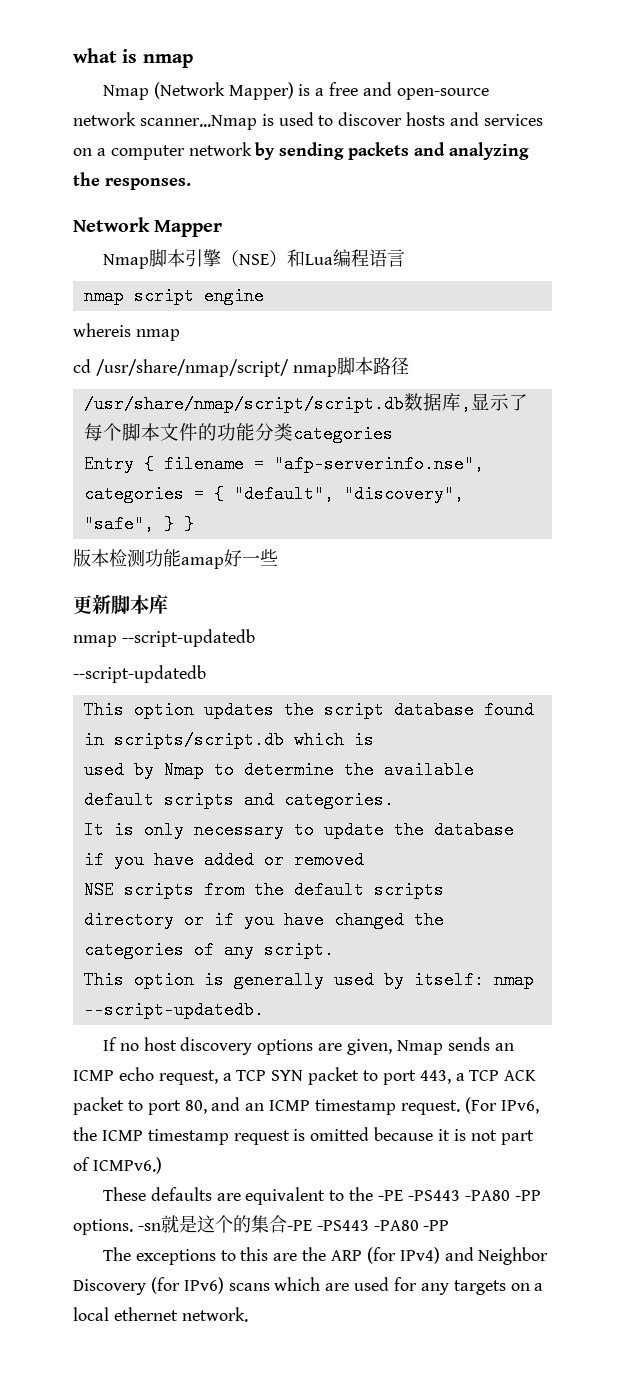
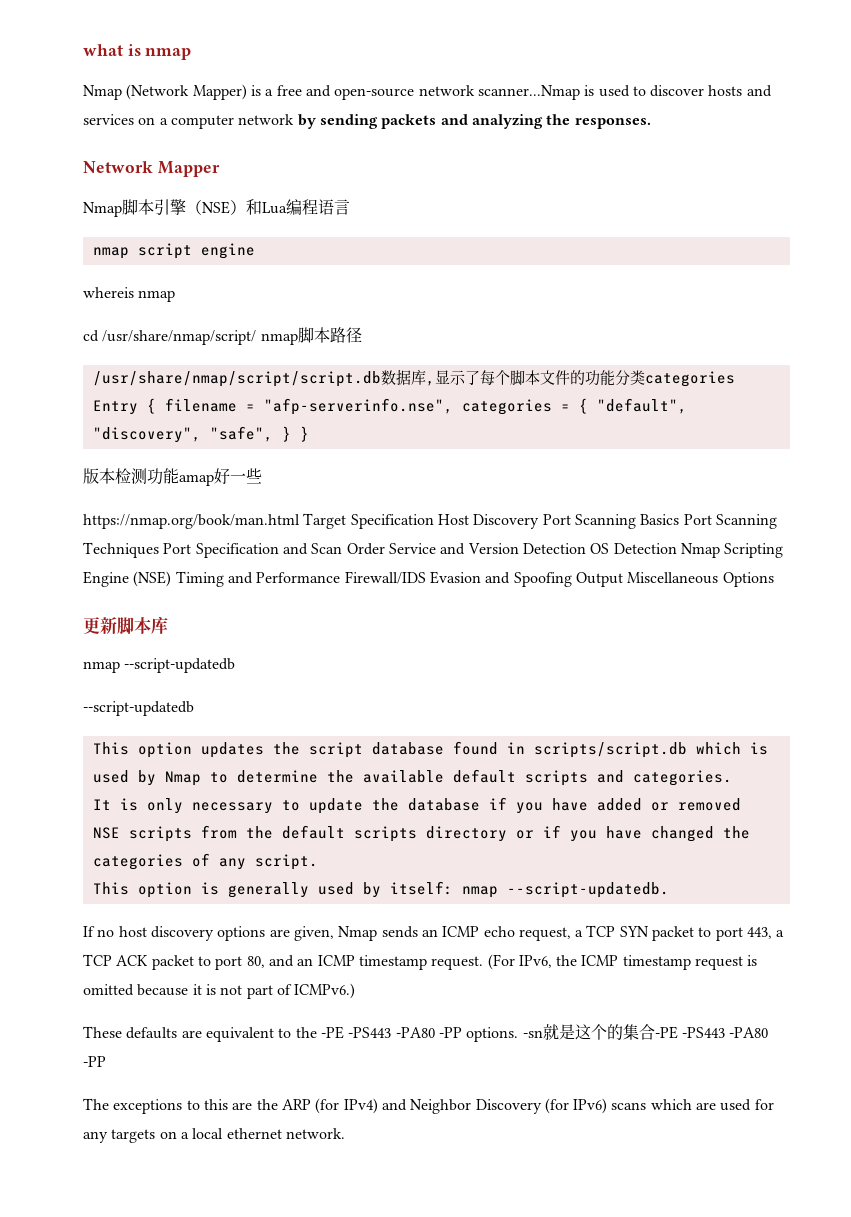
(278, 557) none -> [83,513,777,529] [83,542,784,558] [83,571,774,587] // https://nmap.org/book/man.html Target Specification Host Discovery Port Scanning Basics Port Scanning Techniques Port Specification and Scan Order Service and Version Detection OS Detection Nmap Scripting Engine (NSE) Timing and Performance Firewall/IDS Evasion and Spoofing Output Miscellaneous Options

